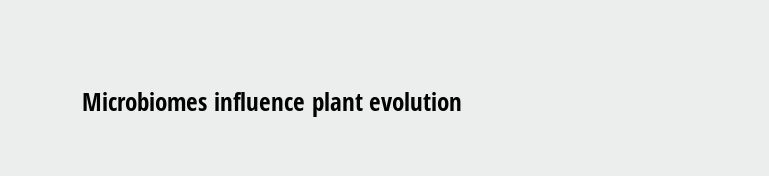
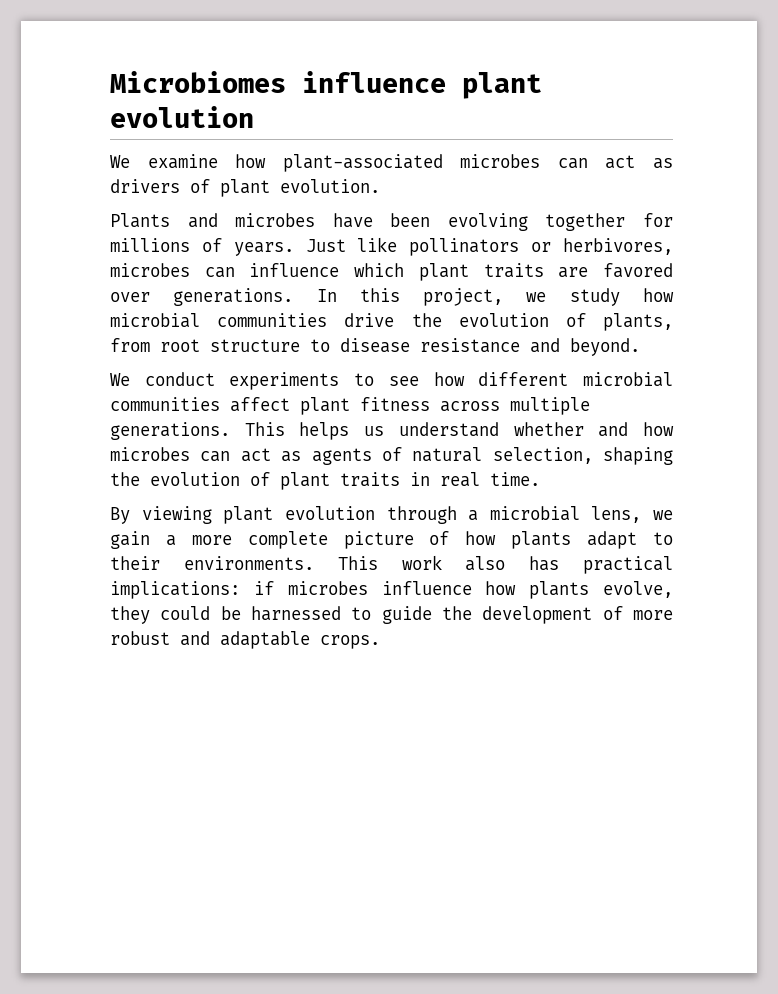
(463, 101) none -> [110,154,673,172] [110,179,380,197] [110,213,673,231] [110,237,673,256] [110,263,673,281] [110,288,674,306] [110,313,674,331] [110,338,640,356] [110,372,673,390] [110,397,590,415] [110,422,674,440] [110,447,673,465] [110,472,540,490] [110,506,673,524] [110,531,674,549] [110,555,673,574] [110,581,673,599] [110,606,673,624] [110,631,380,649] // We examine how plant-associated microbes can act as drivers of plant evolution. // Plants and microbes have been evolving together for millions of years. Just like pollinators or herbivores, microbes can influence which plant traits are favored over generations. In this project, we study how microbial communities drive the evolution of plants, from root structure to disease resistance and beyond. // We conduct experiments to see how different microbial communities affect plant fitness across multiple generations. This helps us understand whether and how microbes can act as agents of natural selection, shaping the evolution of plant traits in real time. // By viewing plant evolution through a microbial lens, we gain a more complete picture of how plants adapt to their environments. This work also has practical implications: if microbes influence how plants evolve, they could be harnessed to guide the development of more robust and adaptable crops.

